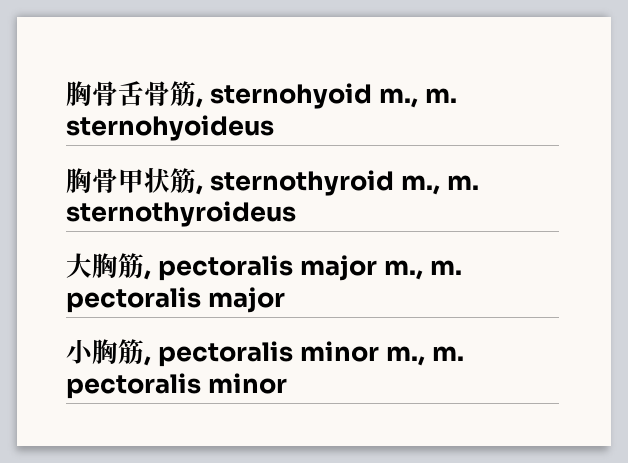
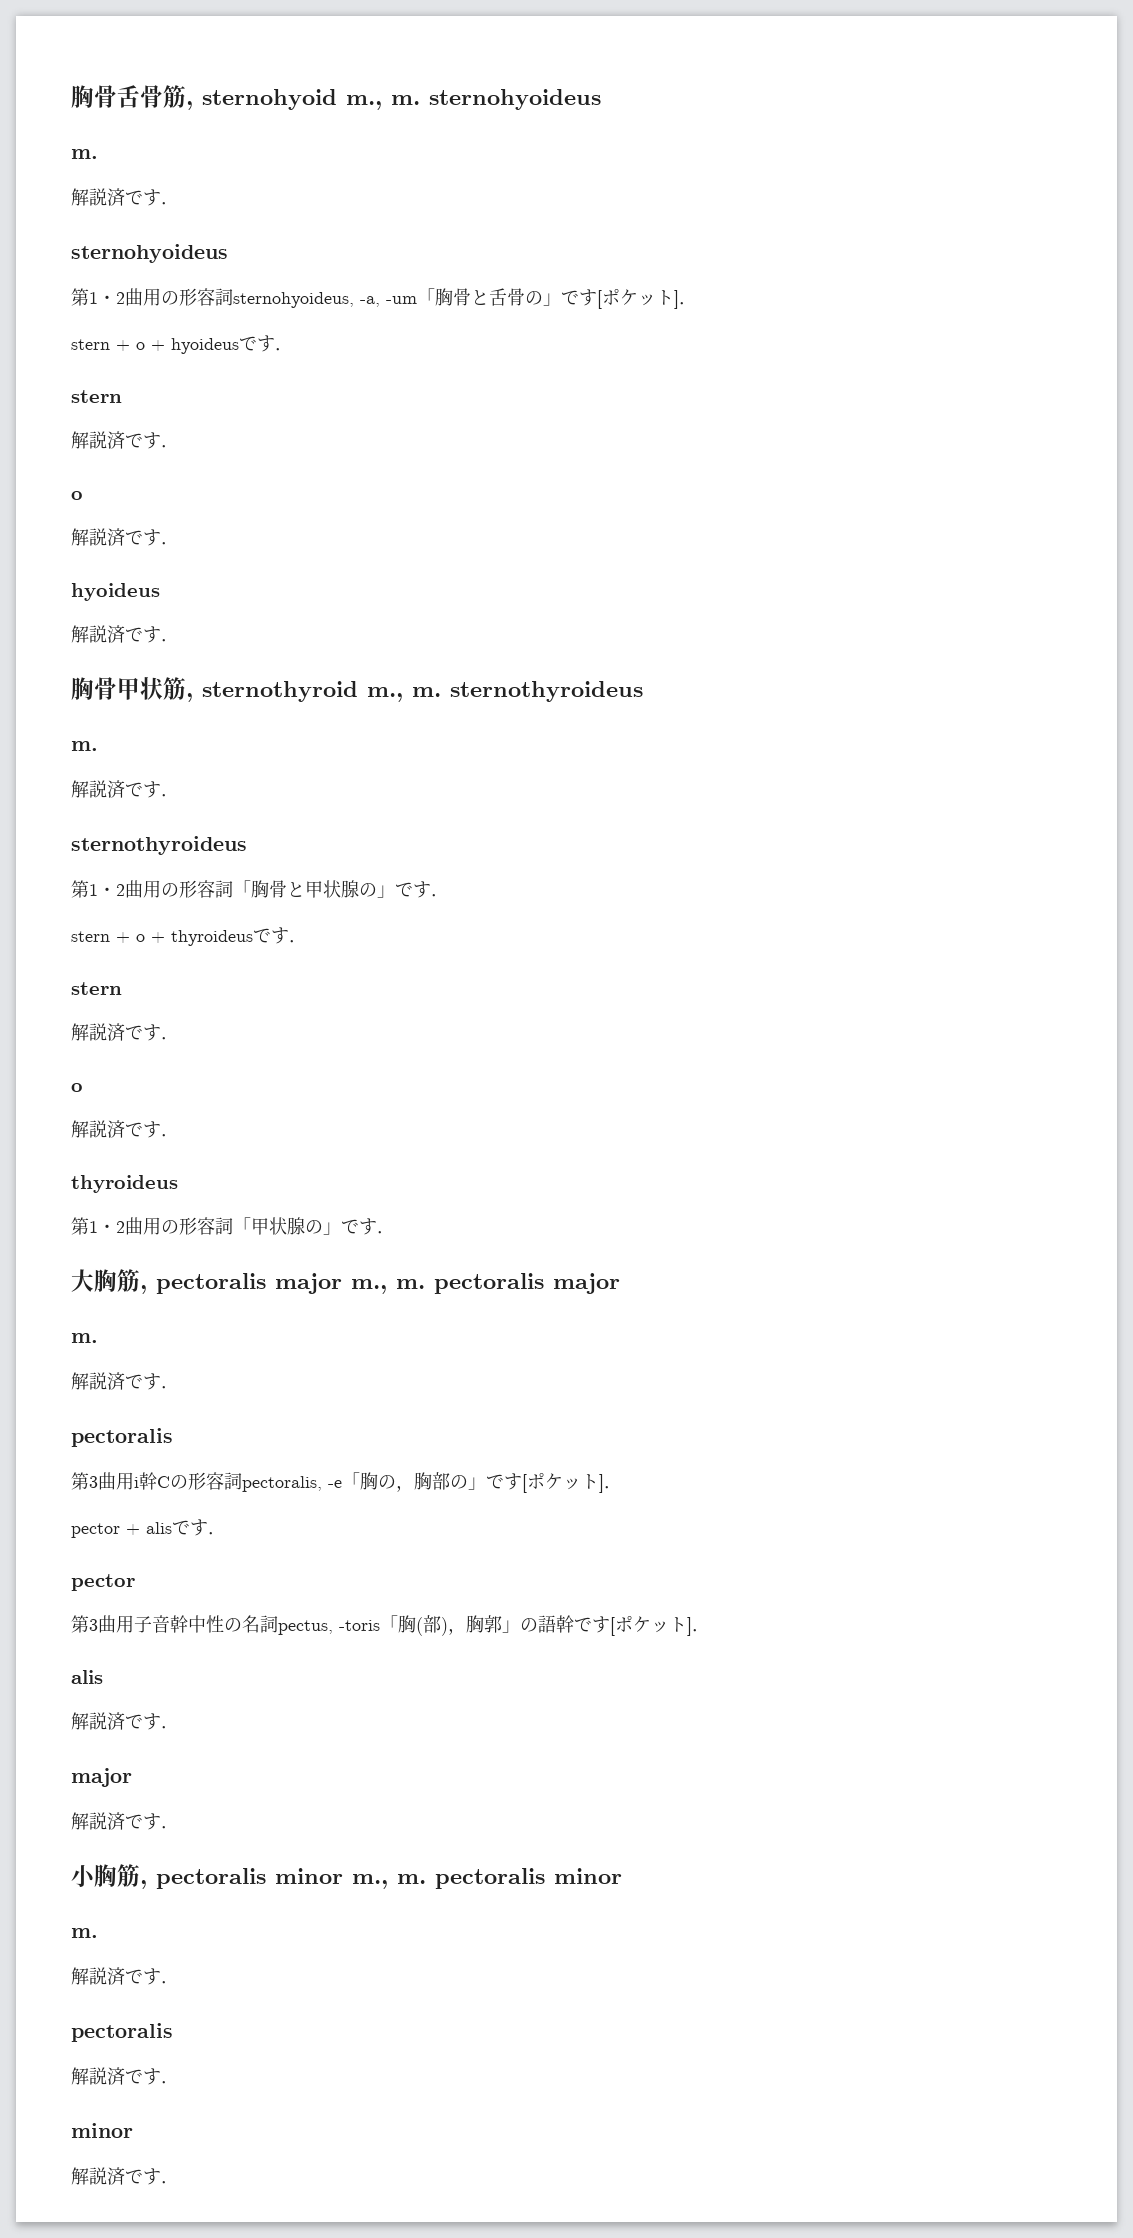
(274, 128) none -> [71,149,98,159] [71,188,179,206] [71,244,228,263] [71,288,697,309] [71,335,293,354] [71,390,122,403] [71,431,179,449] [71,491,83,500] [71,528,179,546] [71,583,160,601] [71,625,179,643] // m. // 解説済です． // sternohyoideus // 第1・2曲用の形容詞sternohyoideus, -a, -um「胸骨と舌骨の」です[ポケット]． // stern + o + hyoideusです． // stern // 解説済です． // o // 解説済です． // hyoideus // 解説済です．
(296, 214) none -> [71,741,98,751] [71,780,179,798] [71,836,247,855] [71,880,449,898] [71,927,307,946] [71,982,122,995] [71,1023,179,1041] [71,1083,83,1092] [71,1120,179,1138] [71,1175,178,1193] [71,1217,395,1235] // m. // 解説済です． // sternothyroideus // 第1・2曲用の形容詞「胸骨と甲状腺の」です． // stern + o + thyroideusです． // stern // 解説済です． // o // 解説済です． // thyroideus // 第1・2曲用の形容詞「甲状腺の」です．
(285, 300) none -> [71,1333,98,1343] [71,1372,179,1390] [71,1428,173,1447] [71,1472,622,1493] [71,1519,226,1538] [71,1574,135,1591] [71,1615,710,1636] [71,1670,103,1684] [71,1712,179,1730] [71,1768,132,1787] [71,1812,179,1830] // m. // 解説済です． // pectoralis // 第3曲用i幹Cの形容詞pectoralis, -e「胸の，胸部の」です[ポケット]． // pector + alisです． // pector // 第3曲用子音幹中性の名詞pectus, -toris「胸(部)，胸郭」の語幹です[ポケット]． // alis // 解説済です． // major // 解説済です．
(287, 383) none -> [71,1928,98,1938] [71,1967,179,1985] [71,2023,173,2042] [71,2067,179,2085] [71,2123,133,2138] [71,2167,179,2185] // m. // 解説済です． // pectoralis // 解説済です． // minor // 解説済です．

